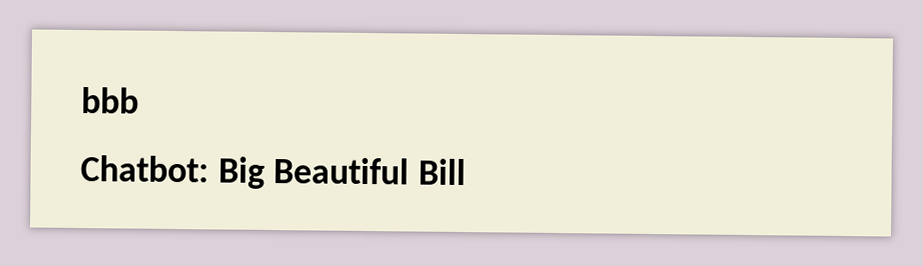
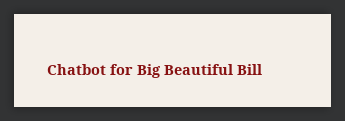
[81,87,139,114] [80,155,209,183] bbb // Chatbot: -> [47,64,133,75] Chatbot for

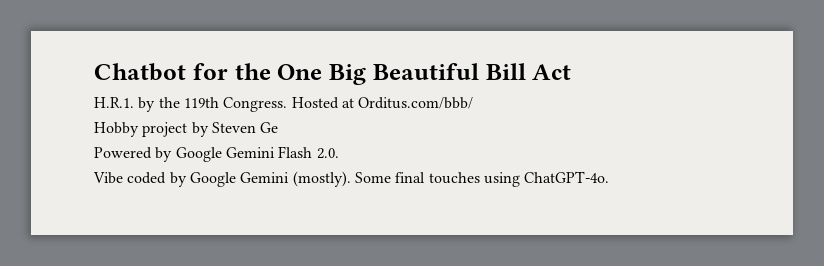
(133, 69) none -> [234,63,323,80] the One
(262, 69) none -> [532,64,572,80] [94,97,474,112] [94,122,279,137] [94,146,339,162] [93,171,610,187] Act // H.R.1. by the 119th Congress. Hosted at Orditus.com/bbb/ // Hobby project by Steven Ge // Powered by Google Gemini Flash 2.0. // Vibe coded by Google Gemini (mostly). Some final touches using ChatGPT-4o.

